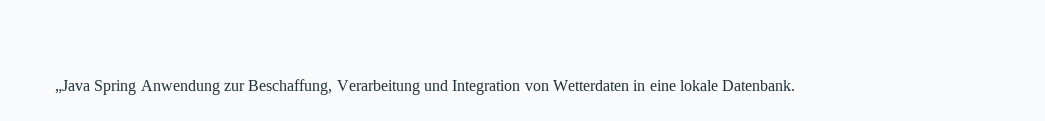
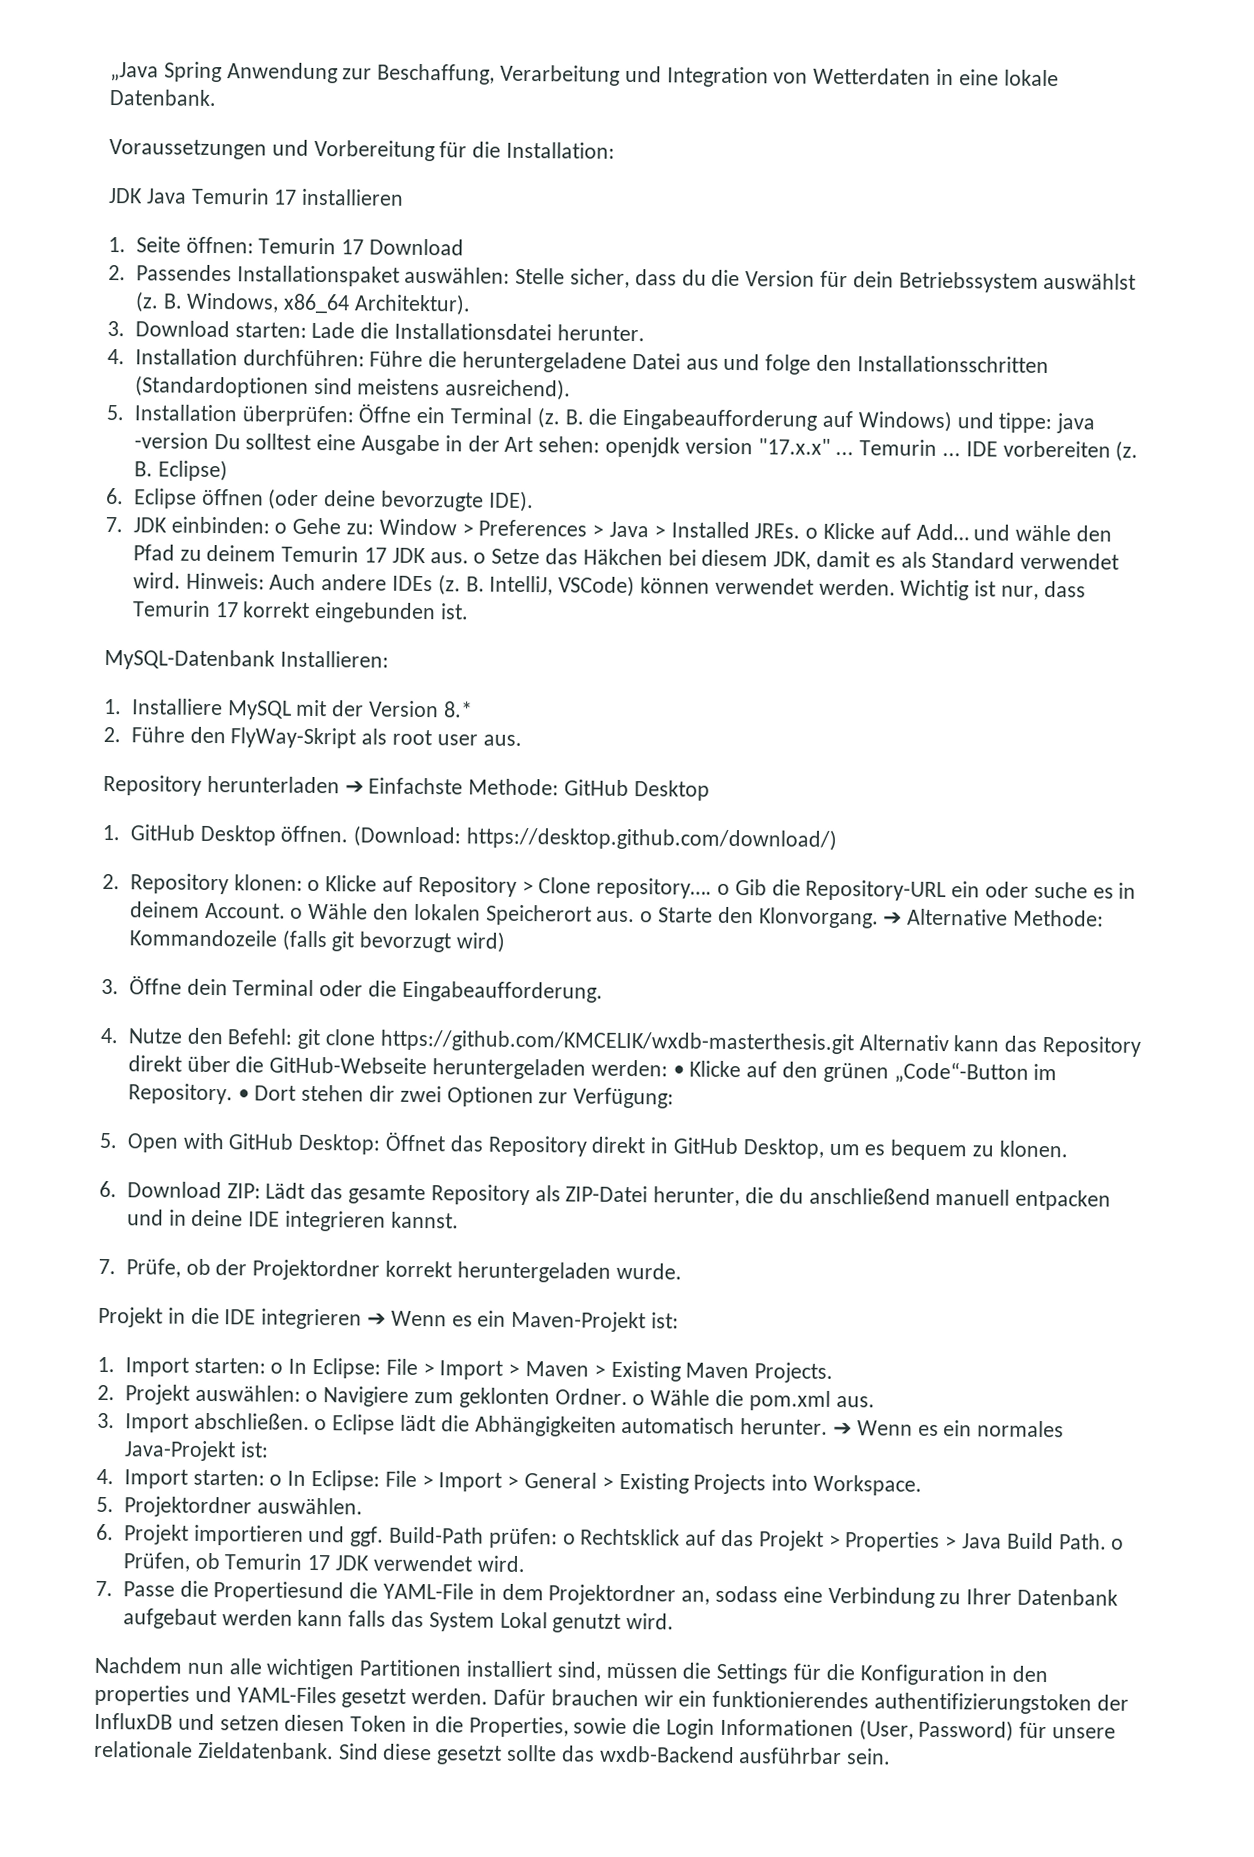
(796, 85) none -> [109,138,616,162] [108,187,405,206] [108,236,464,256] [108,264,1137,293] [134,291,471,316] [107,320,645,342] [107,348,1049,375] [134,375,572,401] [106,403,1096,434] [133,432,1139,462] [133,459,228,482] [106,487,534,513] [105,516,1113,542] [132,544,1120,570] [132,572,1086,601] [131,600,469,624] [104,648,389,671] [104,698,473,720] [103,726,522,749] [103,774,710,801] [102,824,837,852] [102,873,1137,902] [129,901,1105,929] [128,929,505,953] [101,975,603,1003] [100,1027,1141,1057] [127,1055,1058,1084] [127,1083,675,1109] [99,1131,1068,1161] [99,1180,1112,1211] [126,1209,459,1232] [98,1258,682,1283] [98,1306,680,1333] [97,1356,834,1384] [97,1384,875,1411] [97,1412,1065,1438] [123,1440,269,1462] [96,1468,923,1496] [96,1496,363,1518] [96,1523,1125,1553] [122,1552,525,1573] [95,1580,1119,1608] [122,1608,675,1633] [94,1656,1049,1686] [94,1684,1129,1715] [94,1712,1117,1742] [94,1740,892,1765] // Voraussetzungen und Vorbereitung für die Installation: // JDK Java Temurin 17 installieren // 1. Seite öffnen: Temurin 17 Download // 2. Passendes Installationspaket auswählen: Stelle sicher, dass du die Version für dein Betriebssystem auswählst (z. B. Windows, x86_64 Architektur). // 3. Download starten: Lade die Installationsdatei herunter. // 4. Installation durchführen: Führe die heruntergeladene Datei aus und folge den Installationsschritten (Standardoptionen sind meistens ausreichend). // 5. Installation überprüfen: Öffne ein Terminal (z. B. die Eingabeaufforderung auf Windows) und tippe: java -version Du solltest eine Ausgabe in der Art sehen: openjdk version "17.x.x" ... Temurin ... IDE vorbereiten (z. B. Eclipse) // 6. Eclipse öffnen (oder deine bevorzugte IDE). // 7. JDK einbinden: o Gehe zu: Window > Preferences > Java > Installed JREs. o Klicke auf Add… und wähle den Pfad zu deinem Temurin 17 JDK aus. o Setze das Häkchen bei diesem JDK, damit es als Standard verwendet wird. Hinweis: Auch andere IDEs (z. B. IntelliJ, VSCode) können verwendet werden. Wichtig ist nur, dass Temurin 17 korrekt eingebunden ist. // MySQL-Datenbank Installieren: // 1. Installiere MySQL mit der Version 8.* // 2. Führe den FlyWay-Skript als root user aus. // Repository herunterladen ➔ Einfachste Methode: GitHub Desktop // 1. GitHub Desktop öffnen. (Download: https://desktop.github.com/download/) // 2. Repository klonen: o Klicke auf Repository > Clone repository…. o Gib die Repository-URL ein oder suche es in deinem Account. o Wähle den lokalen Speicherort aus. o Starte den Klonvorgang. ➔ Alternative Methode: Kommandozeile (falls git bevorzugt wird) // 3. Öffne dein Terminal oder die Eingabeaufforderung. // 4. Nutze den Befehl: git clone https://github.com/KMCELIK/wxdb-masterthesis.git Alternativ kann das Repository direkt über die GitHub-Webseite heruntergeladen werden: • Klicke auf den grünen „Code“-Button im Repository. • Dort stehen dir zwei Optionen zur Verfügung: // 5. Open with GitHub Desktop: Öffnet das Repository direkt in GitHub Desktop, um es bequem zu klonen. // 6. Download ZIP: Lädt das gesamte Repository als ZIP-Datei herunter, die du anschließend manuell entpacken und in deine IDE integrieren kannst. // 7. Prüfe, ob der Projektordner korrekt heruntergeladen wurde. // Projekt in die IDE integrieren ➔ Wenn es ein Maven-Projekt ist: // 1. Import starten: o In Eclipse: File > Import > Maven > Existing Maven Projects. // 2. Projekt auswählen: o Navigiere zum geklonten Ordner. o Wähle die pom.xml aus. // 3. Import abschließen. o Eclipse lädt die Abhängigkeiten automatisch herunter. ➔ Wenn es ein normales Java-Projekt ist: // 4. Import starten: o In Eclipse: File > Import > General > Existing Projects into Workspace. // 5. Projektordner auswählen. // 6. Projekt importieren und ggf. Build-Path prüfen: o Rechtsklick auf das Projekt > Properties > Java Build Path. o Prüfen, ob Temurin 17 JDK verwendet wird. // 7. Passe die Propertiesund die YAML-File in dem Projektordner an, sodass eine Verbindung zu Ihrer Datenbank aufgebaut werden kann falls das System Lokal genutzt wird. // Nachdem nun alle wichtigen Partitionen installiert sind, müssen die Settings für die Konfiguration in den properties und YAML-Files gesetzt werden. Dafür brauchen wir ein funktionierendes authentifizierungstoken der InfluxDB und setzen diesen Token in die Properties, sowie die Login Informationen (User, Password) für unsere relationale Zieldatenbank. Sind diese gesetzt sollte das wxdb-Backend ausführbar sein.

